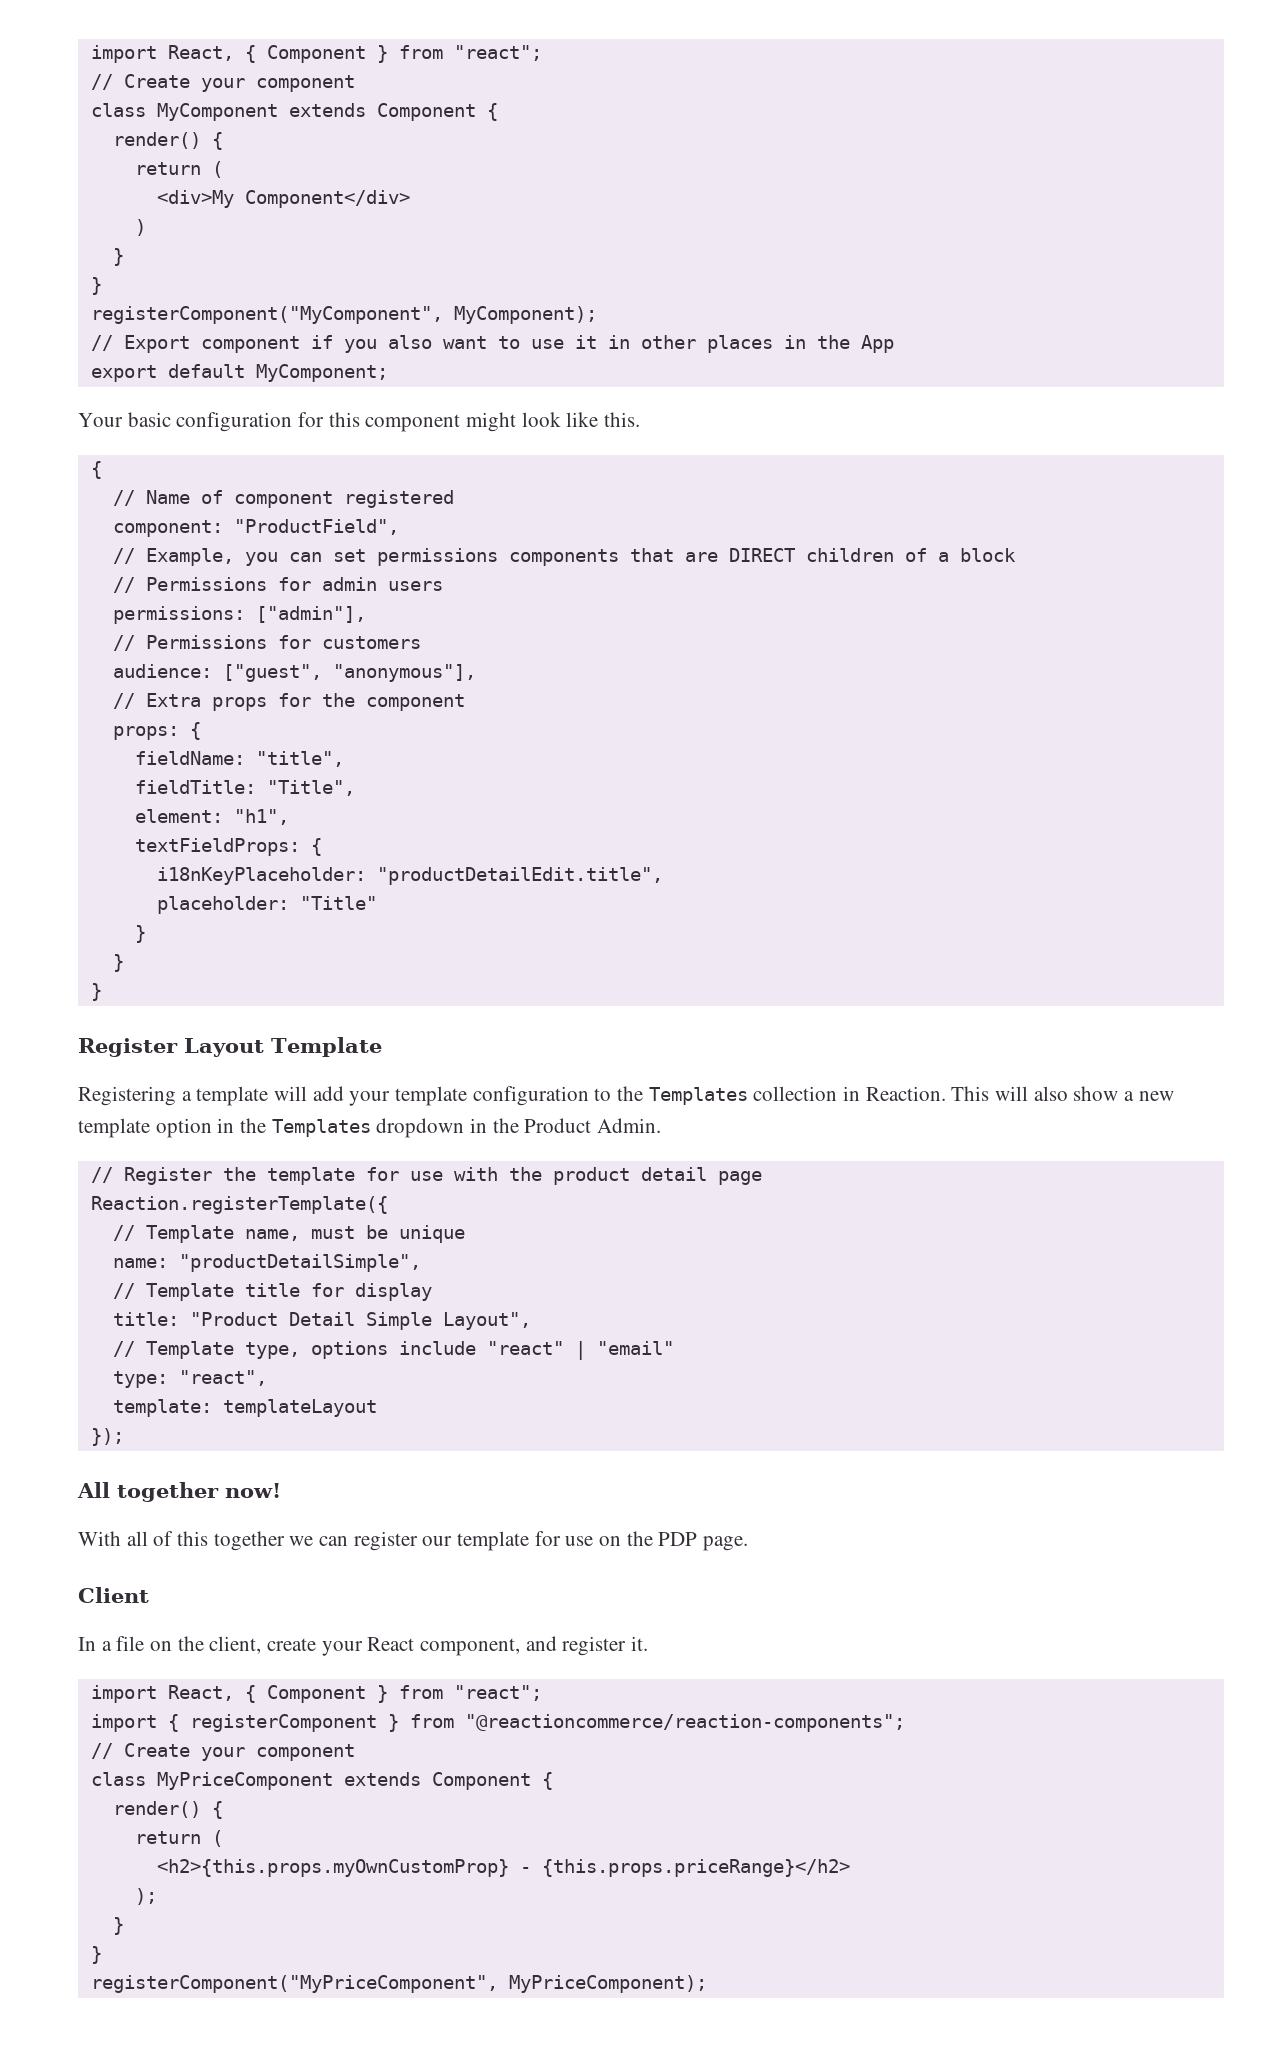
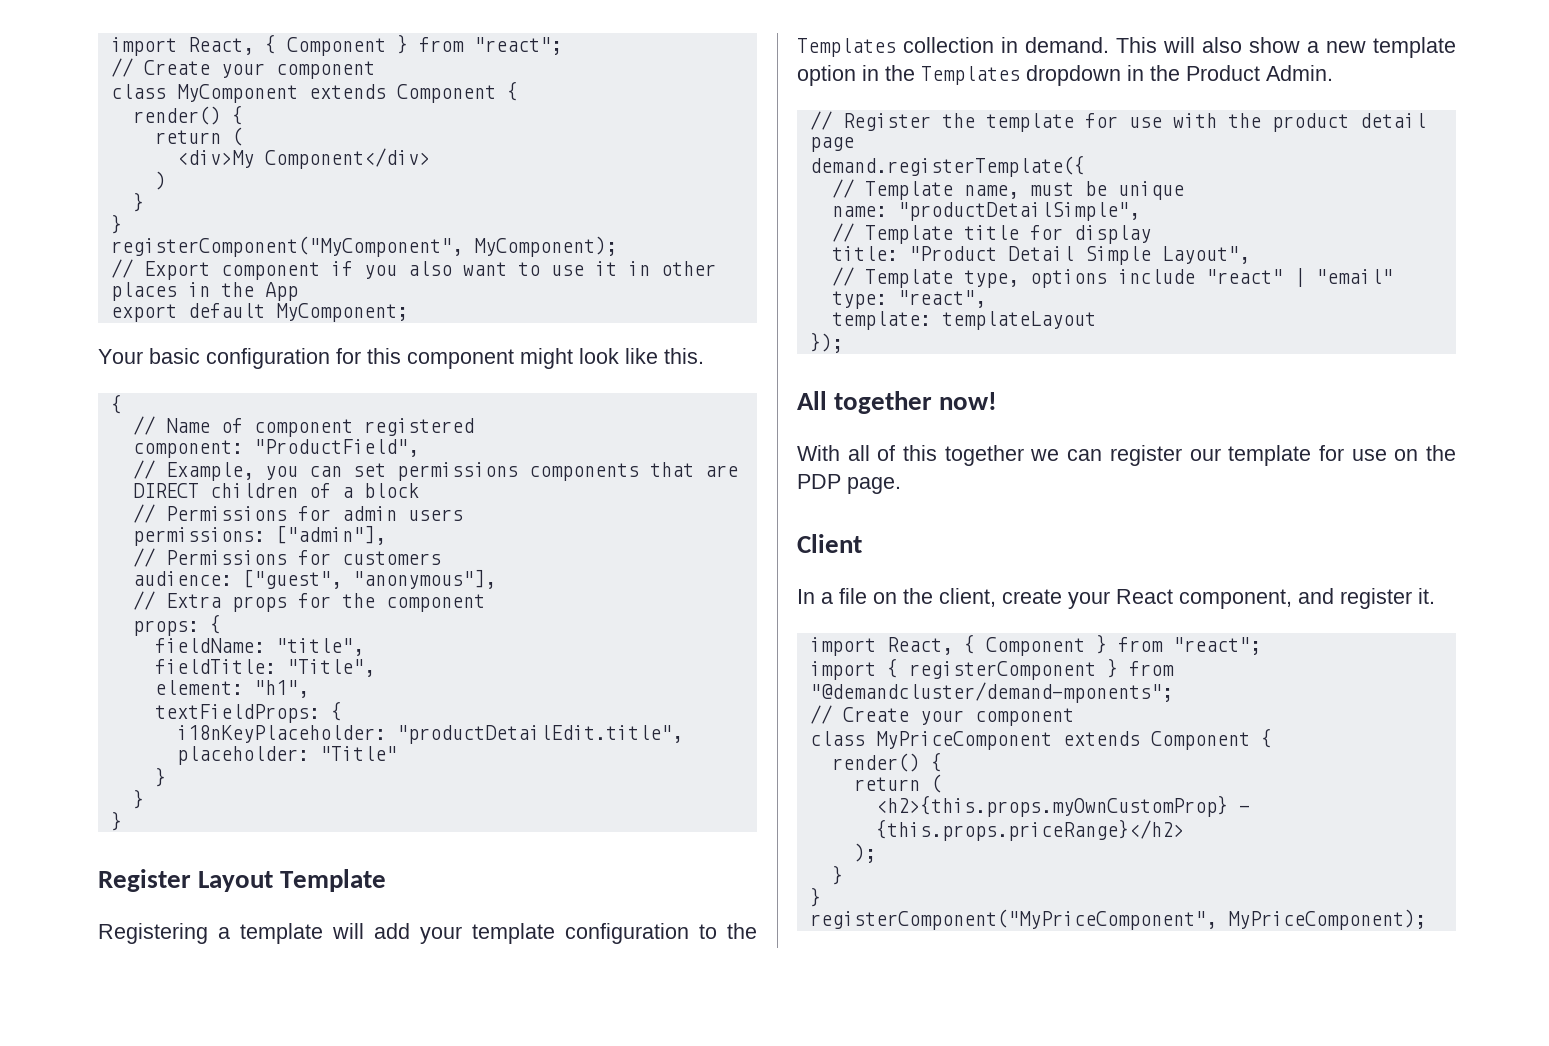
[865,1086,946,1101] Reaction. -> [1025,37,1109,53] demand.
[90,1196,388,1214] Reaction.registerTemplate({ -> [809,155,1085,177] demand.registerTemplate({
[464,1714,905,1732] "@reactioncommerce/reaction-components"; -> [809,682,1173,703] "@demandcluster/demand-mponents";

